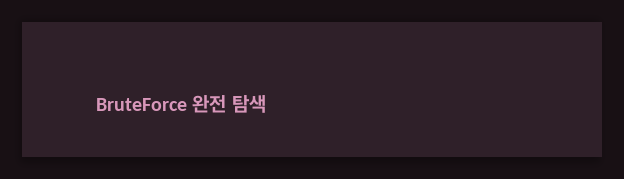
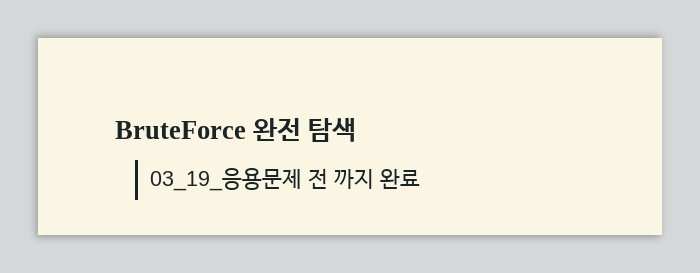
(266, 104) none -> [150,168,421,191] // 03_19_응용문제 전 까지 완료

